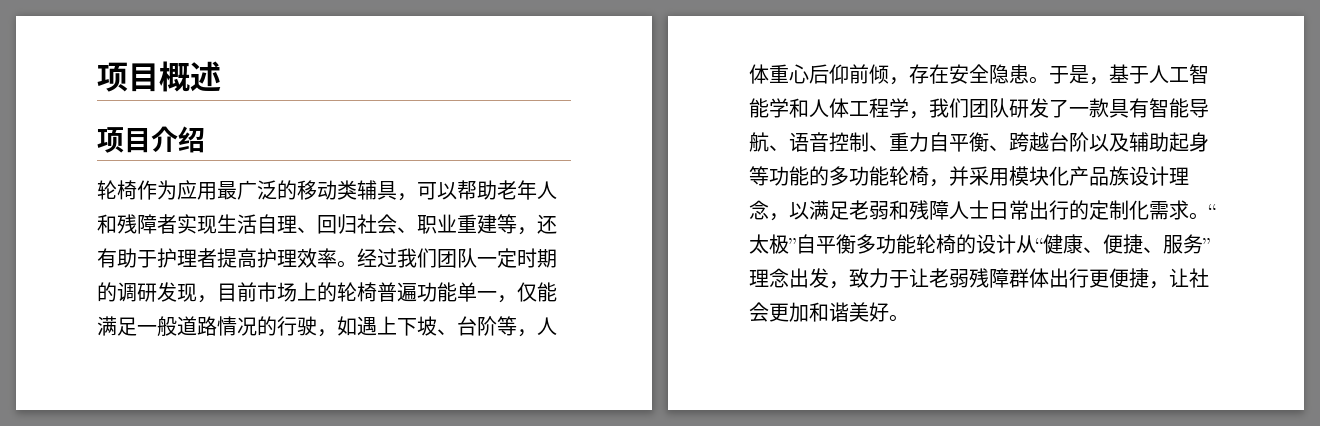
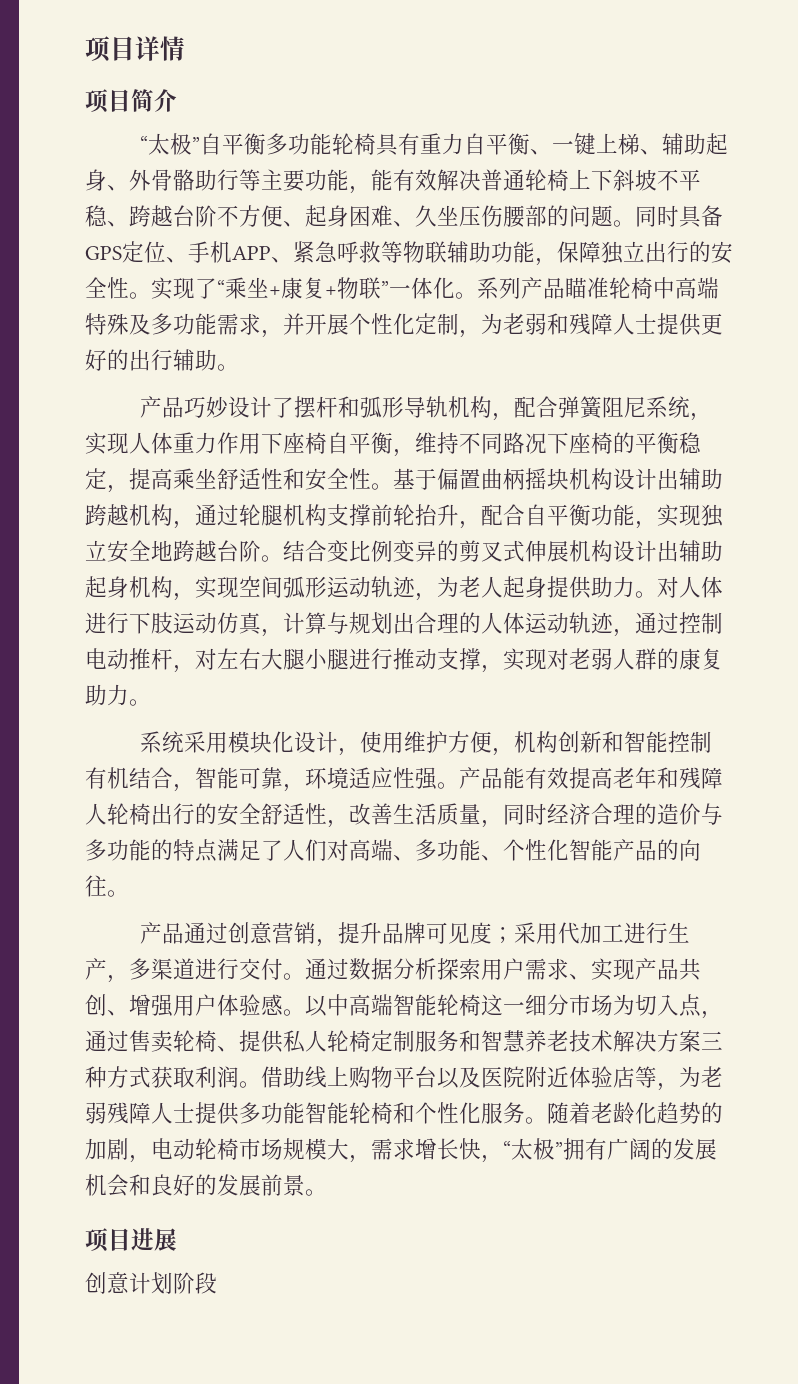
[97,61,221,92] [97,127,151,153] 项目概述 // 项目 -> [85,36,185,62] [85,89,154,113] 项目详情 // 项目简
[178,126,205,153] [97,180,557,201] [97,214,557,235] [97,248,557,268] [97,282,557,303] [97,316,557,337] [749,64,1209,85] [749,98,1209,119] [749,132,1209,152] [749,166,1189,187] [749,200,1209,221] 绍 // 轮椅作为应用最广泛的移动类辅具，可以帮助老年人和残障者实现生活自理、回归社会、职业重建等，还有助于护理者提高护理效率。经过我们团队一定时期的调研发现，目前市场上的轮椅普遍功能单一，仅能满足一般道路情况的行驶，如遇上下坡、台阶等，人体重心后仰前倾，存在安全隐患。于是，基于人工智能学和人体工程学，我们团队研发了一款具有智能导航、语音控制、重力自平衡、跨越台阶以及辅助起身等功能的多功能轮椅，并采用模块化产品族设计理念，以满足老弱和残障人士日常出行的定制化需求。 -> (177, 100) //
[956,234,1210,254] [749,268,1209,289] [749,302,909,322] 的设计从“健康、便捷、服务”理念出发，致力于让老弱残障群体出行更便捷，让社会更加和谐美好。 -> [376,133,729,156] [85,169,701,194] [85,205,723,228] [85,241,733,266] [85,277,719,300] [85,313,723,338] [85,349,239,371] [140,396,713,421] [85,432,701,457] [85,468,723,493] [85,504,724,529] [85,540,723,563] [85,576,723,601] [85,612,723,637] [85,648,723,673] [85,684,151,706] [140,731,713,756] [85,767,723,792] [85,803,723,828] [85,839,701,862] [85,875,129,897] [140,922,691,947] [85,958,701,983] [85,994,723,1019] [85,1030,723,1053] [85,1066,723,1091] [85,1102,723,1125] [85,1138,717,1163] [85,1174,327,1197] [85,1228,177,1252] [85,1272,217,1294] 具有重力自平衡、一键上梯、辅助起身、外骨骼助行等主要功能，能有效解决普通轮椅上下斜坡不平稳、跨越台阶不方便、起身困难、久坐压伤腰部的问题。同时具备GPS定位、手机APP、紧急呼救等物联辅助功能，保障独立出行的安全性。实现了“乘坐+康复+物联”一体化。系列产品瞄准轮椅中高端特殊及多功能需求，并开展个性化定制，为老弱和残障人士提供更好的出行辅助。 // 产品巧妙设计了摆杆和弧形导轨机构，配合弹簧阻尼系统，实现人体重力作用下座椅自平衡，维持不同路况下座椅的平衡稳定，提高乘坐舒适性和安全性。基于偏置曲柄摇块机构设计出辅助跨越机构，通过轮腿机构支撑前轮抬升，配合自平衡功能，实现独立安全地跨越台阶。结合变比例变异的剪叉式伸展机构设计出辅助起身机构，实现空间弧形运动轨迹，为老人起身提供助力。对人体进行下肢运动仿真，计算与规划出合理的人体运动轨迹，通过控制电动推杆，对左右大腿小腿进行推动支撑，实现对老弱人群的康复助力。 // 系统采用模块化设计，使用维护方便，机构创新和智能控制有机结合，智能可靠，环境适应性强。产品能有效提高老年和残障人轮椅出行的安全舒适性，改善生活质量，同时经济合理的造价与多功能的特点满足了人们对高端、多功能、个性化智能产品的向往。 // 产品通过创意营销，提升品牌可见度；采用代加工进行生产，多渠道进行交付。通过数据分析探索用户需求、实现产品共创、增强用户体验感。以中高端智能轮椅这一细分市场为切入点，通过售卖轮椅、提供私人轮椅定制服务和智慧养老技术解决方案三种方式获取利润。借助线上购物平台以及医院附近体验店等，为老弱残障人士提供多功能智能轮椅和个性化服务。随着老龄化趋势的加剧，电动轮椅市场规模大，需求增长快，“太极”拥有广阔的发展机会和良好的发展前景。 // 项目进展 // 创意计划阶段

